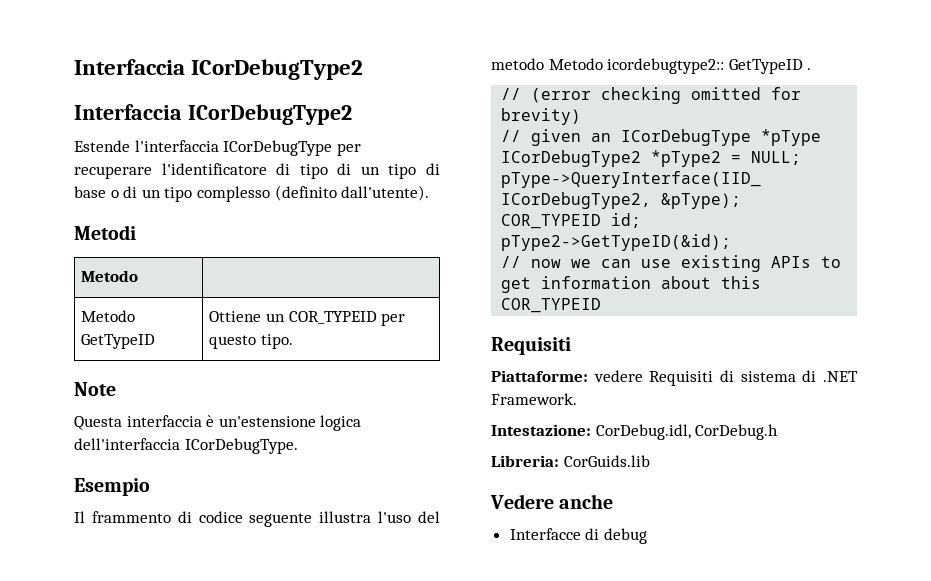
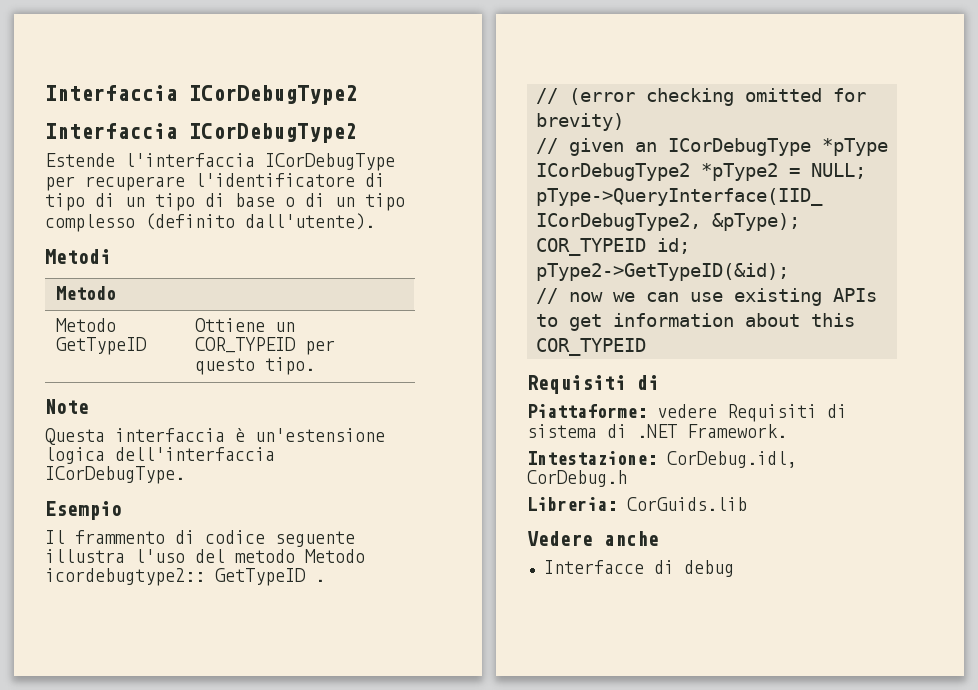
(571, 346) none -> [637,375,659,390] di

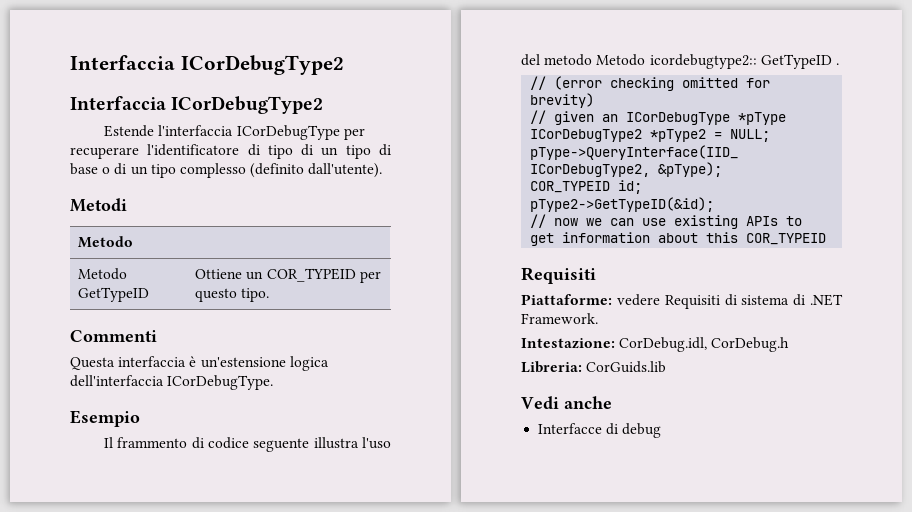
[45,399,89,414] Note -> [70,330,157,342] Commenti
[637,375,659,390] di -> (596, 275) none
[527,531,593,546] Vedere -> [521,396,559,409] Vedi

